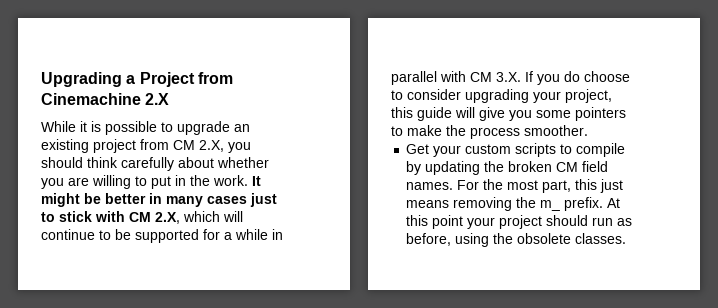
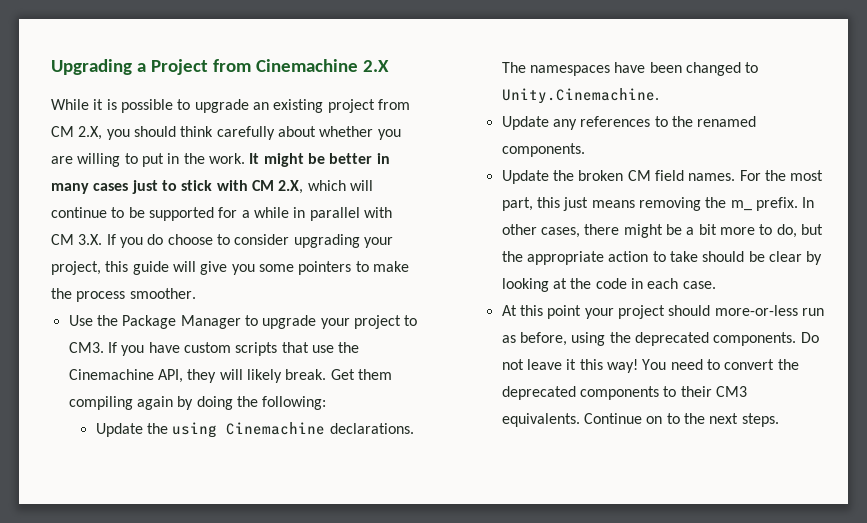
[406,143,626,157] [406,161,481,175] Get your custom scripts to compile by updating -> [68,315,418,329] [68,342,360,356] [68,369,392,383] [68,396,327,410] [95,422,414,438] [501,62,759,76] [501,88,659,104] [501,116,757,130] [501,143,585,157] [501,170,549,184] Use the Package Manager to upgrade your project to CM3. If you have custom scripts that use the Cinemachine API, they will likely break. Get them compiling again by doing the following: // Update the using Cinemachine declarations. The namespaces have been changed to Unity.Cinemachine. // Update any references to the renamed components. // Update
(604, 204) none -> [802,197,815,208] [501,224,823,238] [501,251,823,265] [501,278,716,292] In other cases, there might be a bit more to do, but the appropriate action to take should be clear by looking at the code in each case. //
(589, 220) none -> [714,305,798,316] more-or-less
[517,233,627,244] obsolete classes. -> [634,332,819,346] [501,359,799,373] [501,386,747,400] [501,413,779,427] deprecated components. Do not leave it this way! You need to convert the deprecated components to their CM3 equivalents. Continue on to the next steps.

